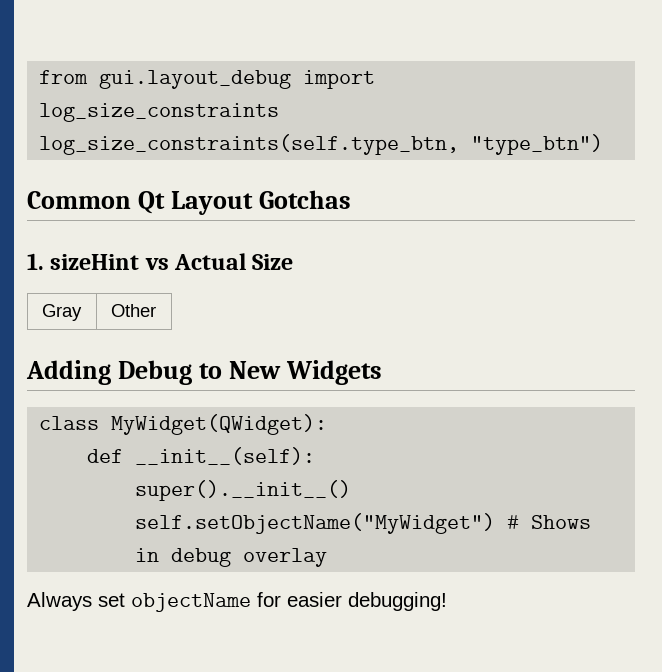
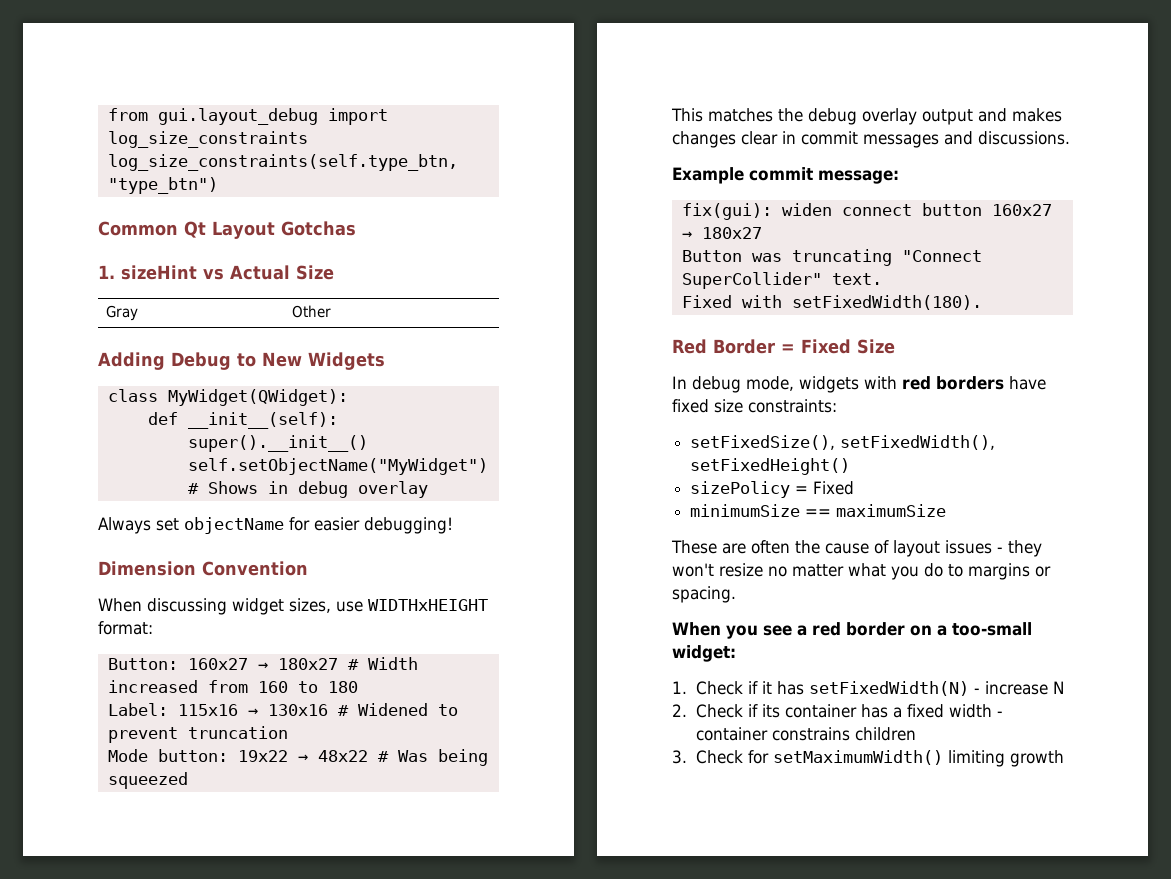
(447, 601) none -> [98,561,308,576] [98,598,488,615] [98,621,153,635] [107,657,418,670] [107,680,358,693] [107,703,458,716] [107,726,288,743] [107,749,488,766] [107,772,188,789] [671,108,1062,125] [672,131,1070,148] [672,167,899,184] [681,203,1052,220] [681,227,762,239] [681,249,982,266] [681,272,882,289] [681,295,982,310] [672,339,895,354] [672,376,1046,393] [672,399,837,413] [690,435,996,450] [690,458,851,475] [690,481,855,498] [690,504,947,517] [671,540,1042,557] [672,563,1051,580] [672,586,736,603] [672,622,1032,639] [672,645,736,662] [672,681,1064,696] [672,704,1003,718] [695,727,916,741] [672,750,1064,767] // Dimension Convention // When discussing widget sizes, use WIDTHxHEIGHT format: // Button: 160x27 → 180x27 # Width increased from 160 to 180 // Label: 115x16 → 130x16 # Widened to prevent truncation // Mode button: 19x22 → 48x22 # Was being squeezed // This matches the debug overlay output and makes changes clear in commit messages and discussions. // Example commit message: // fix(gui): widen connect button 160x27 → 180x27 // Button was truncating "Connect SuperCollider" text. // Fixed with setFixedWidth(180). // Red Border = Fixed Size // In debug mode, widgets with red borders have fixed size constraints: // setFixedSize(), setFixedWidth(), setFixedHeight() // sizePolicy = Fixed // minimumSize == maximumSize // These are often the cause of layout issues - they won't resize no matter what you do to margins or spacing. // When you see a red border on a too-small widget: // 1. Check if it has setFixedWidth(N) - increase N // 2. Check if its container has a fixed width - container constrains children // 3. Check for setMaximumWidth() limiting growth

